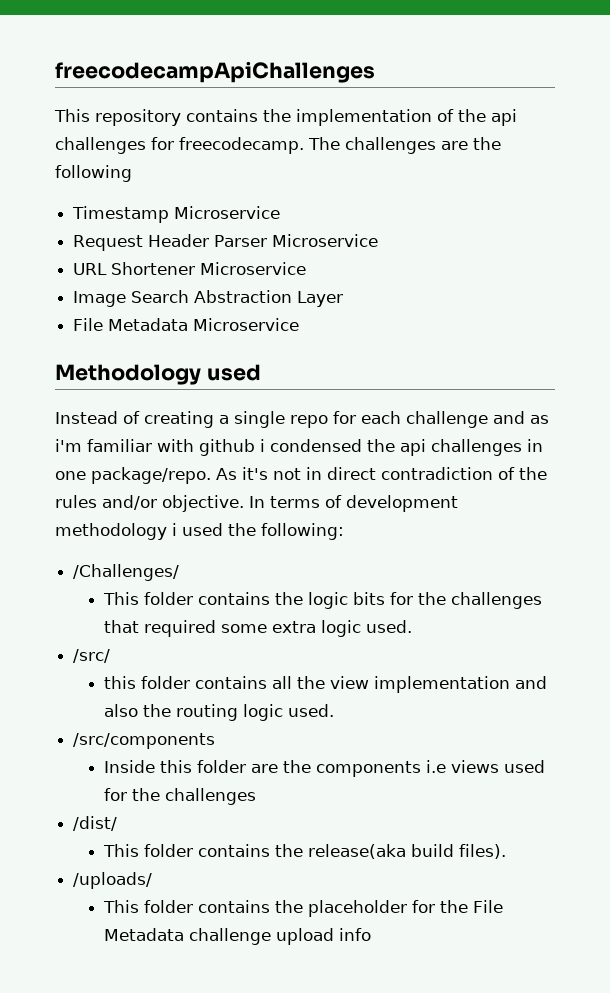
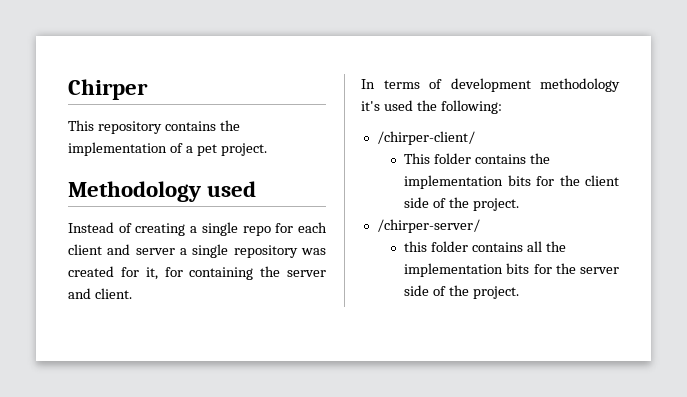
[55,61,375,83] freecodecampApiChallenges -> [68,79,148,100] Chirper
[458,109,517,126] [55,137,501,154] [55,165,132,182] [72,206,281,223] [73,234,379,251] [73,262,307,275] [73,290,344,307] [73,318,300,331] the api challenges for freecodecamp. The challenges are the following // Timestamp Microservice // Request Header Parser Microservice // URL Shortener Microservice // Image Search Abstraction Layer // File Metadata Microservice -> [185,143,267,156] a pet project.
[406,411,549,428] [55,439,543,456] [55,467,547,484] [55,495,244,512] challenge and as i'm familiar with github i condensed the api challenges in one package/repo. As it's not in direct contradiction of the rules and/or objective. -> [68,244,326,258] [68,266,326,280] [68,288,132,299] client and server a single repository was created for it, for containing the server and client. //
[172,523,177,536] i -> [361,101,380,111] it's
[73,564,180,581] [102,592,542,609] [103,620,412,637] [73,649,111,663] /Challenges/ // This folder contains the logic bits for the challenges that required some extra logic used. // /src/ -> [376,131,475,145] [404,153,550,164] [404,175,619,189] [404,197,519,211] [376,219,480,233] /chirper-client/ // This folder contains the implementation bits for the client side of the project. // /chirper-server/
[329,676,547,693] [103,704,334,721] [73,733,216,749] [103,760,545,777] [103,788,256,805] [73,816,118,831] [102,844,506,859] [73,872,153,889] [102,900,503,917] [103,928,371,945] view implementation and also the routing logic used. // /src/components // Inside this folder are the components i.e views used for the challenges // /dist/ // This folder contains the release(aka build files). // /uploads/ // This folder contains the placeholder for the File Metadata challenge upload info -> [404,263,619,277] [404,285,519,299] implementation bits for the server side of the project.

